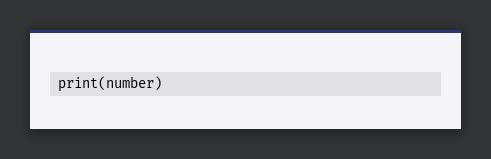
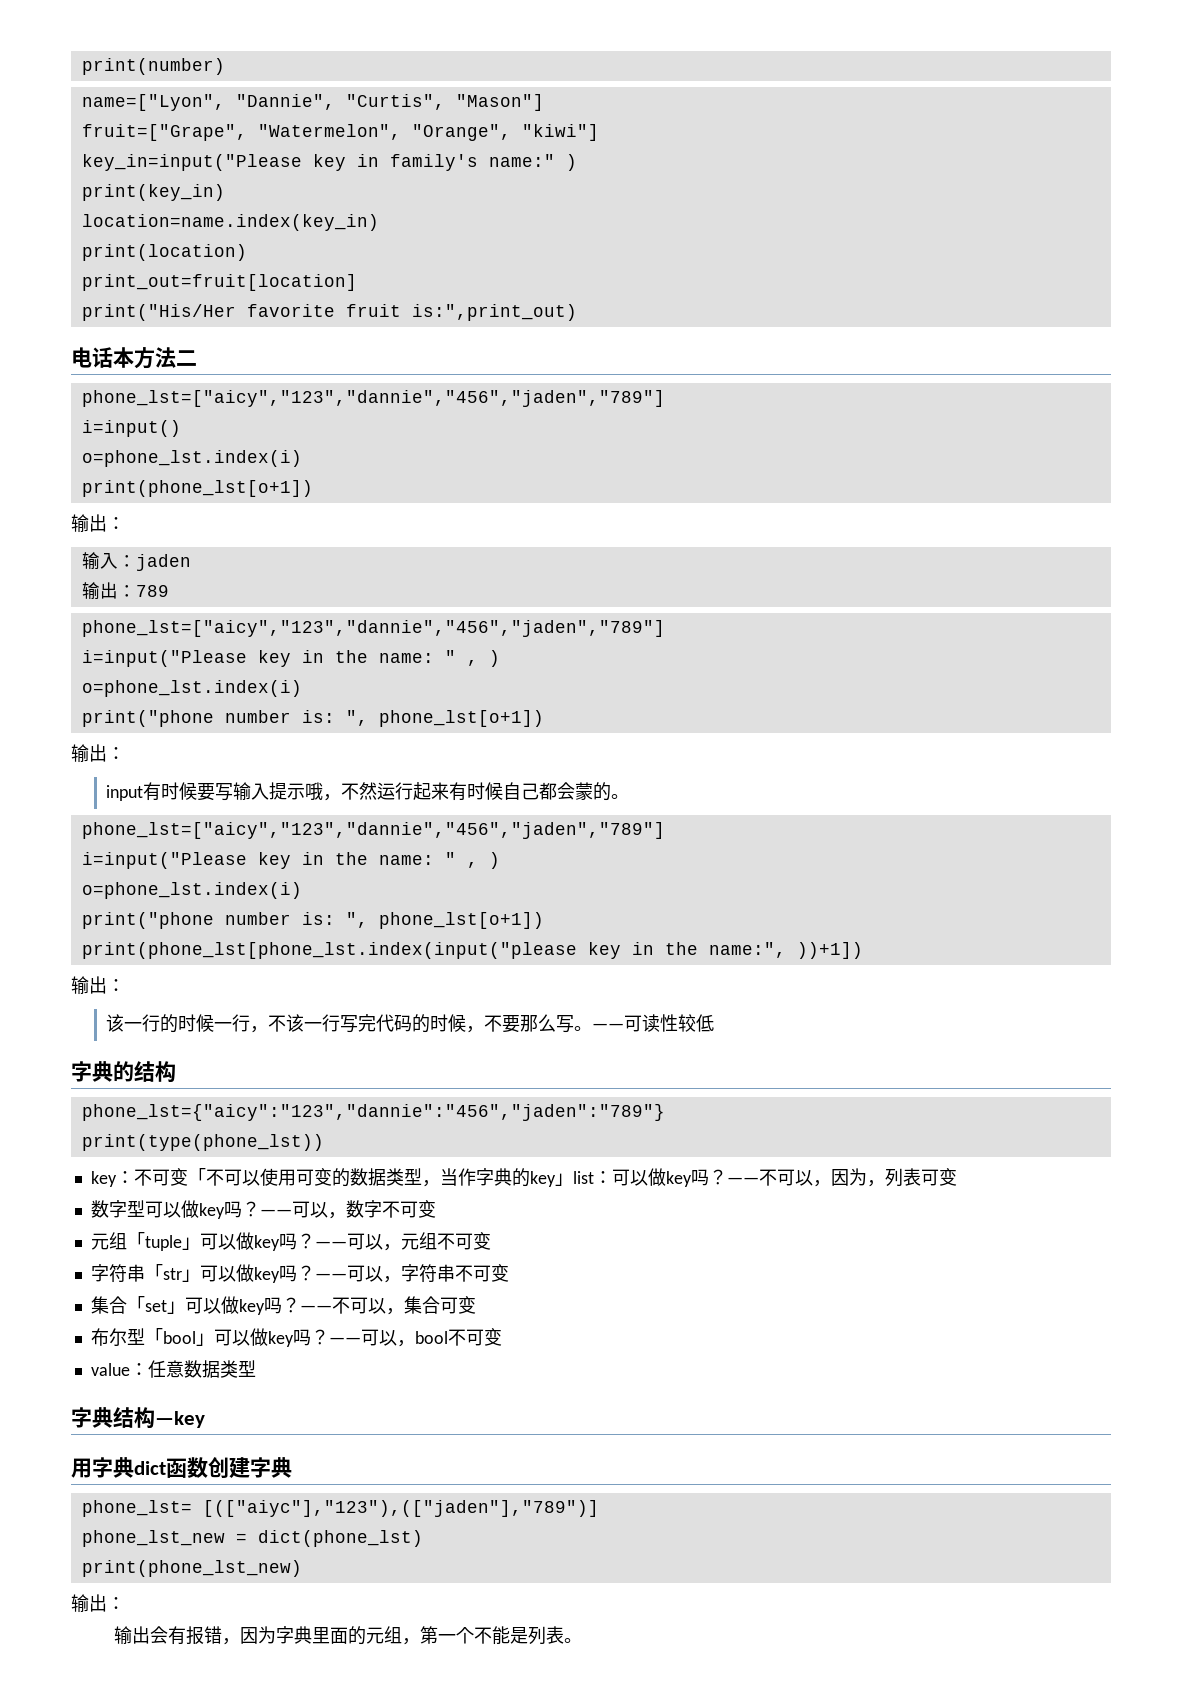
(163, 84) none -> [81,94,544,111] [81,124,599,141] [81,154,577,171] [81,184,225,201] [81,214,379,231] [81,244,247,261] [81,274,357,291] [81,304,577,321] [71,347,197,369] [81,390,665,407] [81,420,181,437] [81,450,302,467] [81,480,313,497] [71,514,125,533] [81,552,191,571] [81,582,169,600] [81,620,665,637] [81,650,500,667] [81,680,302,697] [81,710,544,727] [71,744,125,763] [106,782,630,801] [81,822,665,839] [81,852,500,869] [81,882,302,899] [81,912,544,929] [81,942,863,959] [71,976,125,995] [106,1014,715,1033] [71,1061,176,1083] [81,1104,665,1121] [81,1134,324,1151] [90,1168,957,1187] [90,1200,436,1219] [90,1232,491,1251] [90,1264,509,1283] [90,1296,476,1315] [90,1328,502,1347] [90,1360,256,1378] [71,1407,205,1429] [71,1457,292,1478] [81,1500,599,1517] [81,1530,423,1547] [81,1560,302,1577] [71,1594,125,1613] [114,1626,583,1645] // name=["Lyon", "Dannie", "Curtis", "Mason"] // fruit=["Grape", "Watermelon", "Orange", "kiwi"] // key_in=input("Please key in family's name:" ) // print(key_in) // location=name.index(key_in) // print(location) // print_out=fruit[location] // print("His/Her favorite fruit is:",print_out) // 电话本方法二 // phone_lst=["aicy","123","dannie","456","jaden","789"] // i=input() // o=phone_lst.index(i) // print(phone_lst[o+1]) // 输出： // 输入：jaden // 输出：789 // phone_lst=["aicy","123","dannie","456","jaden","789"] // i=input("Please key in the name: " , ) // o=phone_lst.index(i) // print("phone number is: ", phone_lst[o+1]) // 输出： // input有时候要写输入提示哦，不然运行起来有时候自己都会蒙的。 // phone_lst=["aicy","123","dannie","456","jaden","789"] // i=input("Please key in the name: " , ) // o=phone_lst.index(i) // print("phone number is: ", phone_lst[o+1]) // print(phone_lst[phone_lst.index(input("please key in the name:", ))+1]) // 输出： // 该一行的时候一行，不该一行写完代码的时候，不要那么写。——可读性较低 // 字典的结构 // phone_lst={"aicy":"123","dannie":"456","jaden":"789"} // print(type(phone_lst)) // key：不可变「不可以使用可变的数据类型，当作字典的key」list：可以做key吗？——不可以，因为，列表可变 // 数字型可以做key吗？——可以，数字不可变 // 元组「tuple」可以做key吗？——可以，元组不可变 // 字符串「str」可以做key吗？——可以，字符串不可变 // 集合「set」可以做key吗？——不可以，集合可变 // 布尔型「bool」可以做key吗？——可以，bool不可变 // value：任意数据类型 // 字典结构—key // 用字典dict函数创建字典 // phone_lst= [(["aiyc"],"123"),(["jaden"],"789")] // phone_lst_new = dict(phone_lst) // print(phone_lst_new) // 输出： // 输出会有报错，因为字典里面的元组，第一个不能是列表。

